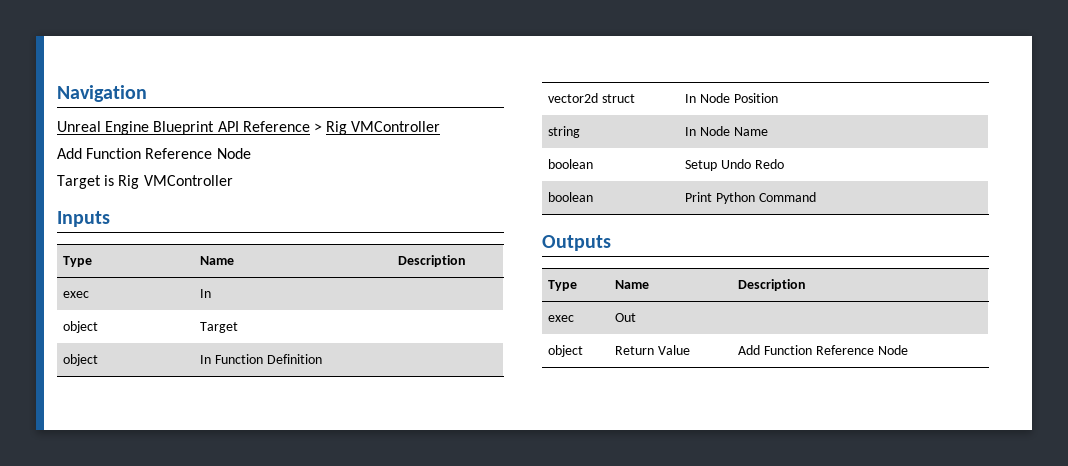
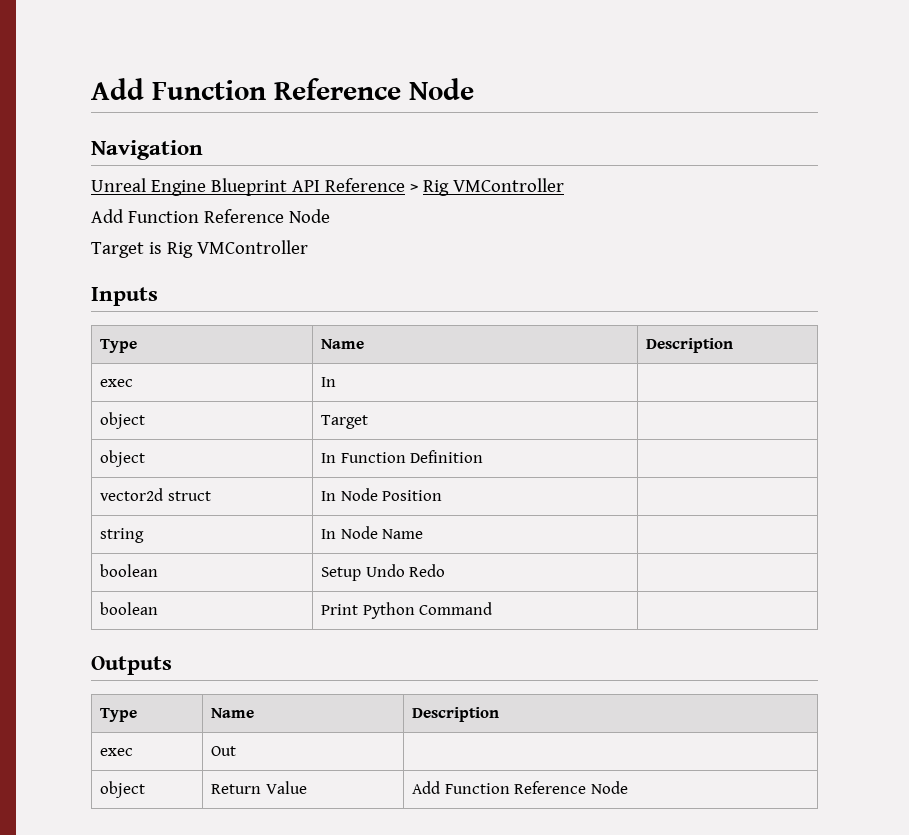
(57, 93) none -> [91,78,474,100] Add Function Reference Node //

